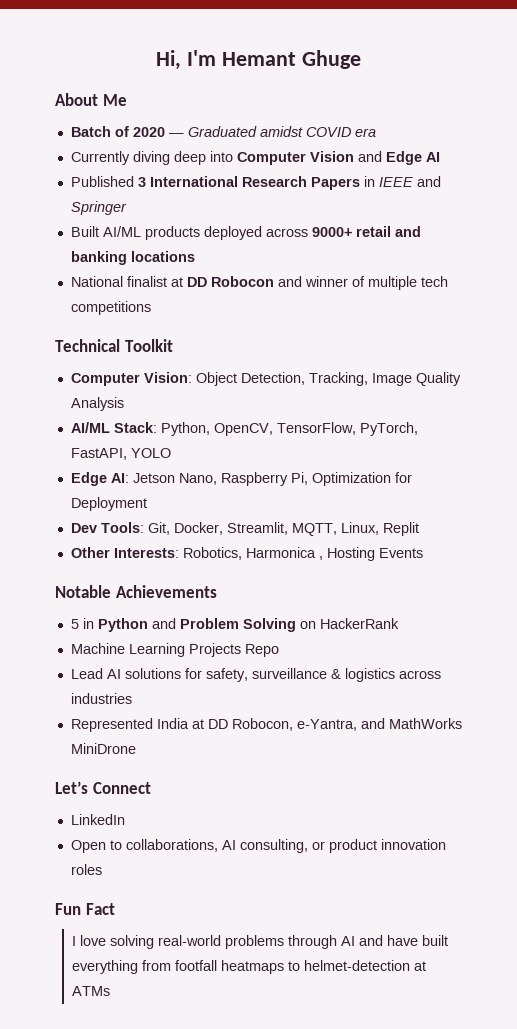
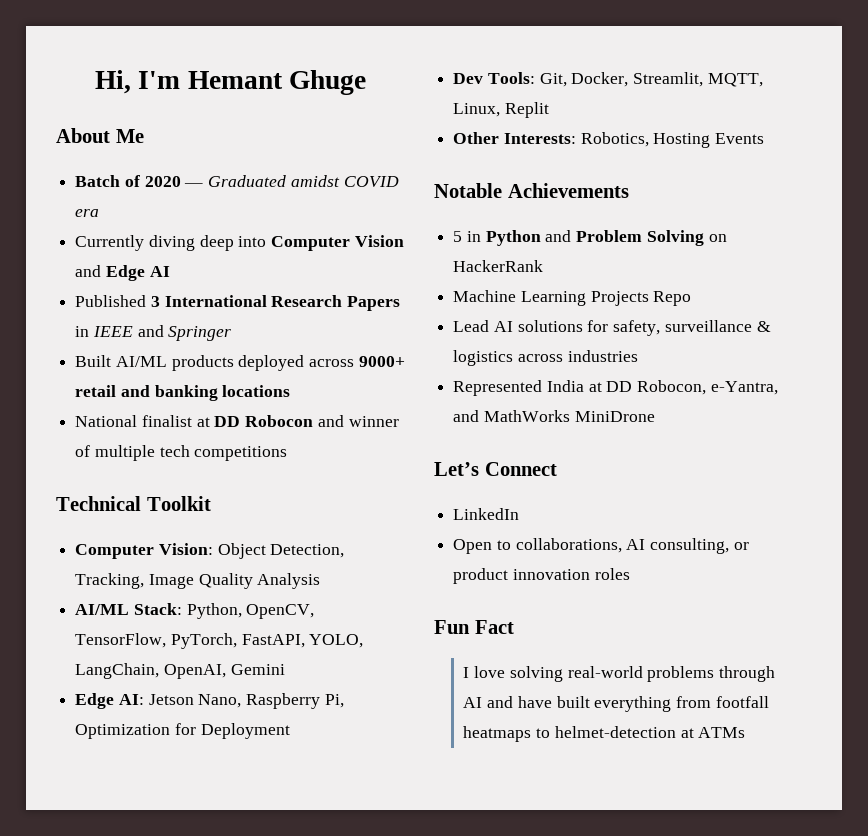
[130,448,171,458] YOLO -> [309,634,364,648] [75,663,285,679] YOLO, LangChain, OpenAI, Gemini
[245,547,323,560] Harmonica , -> (649, 139) none

